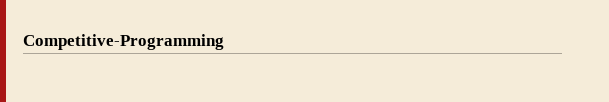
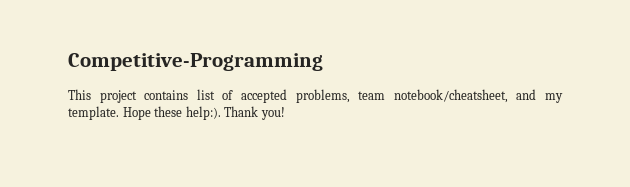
(224, 42) none -> [68,89,563,103] [68,106,285,120] // This project contains list of accepted problems, team notebook/cheatsheet, and my template. Hope these help:). Thank you!

